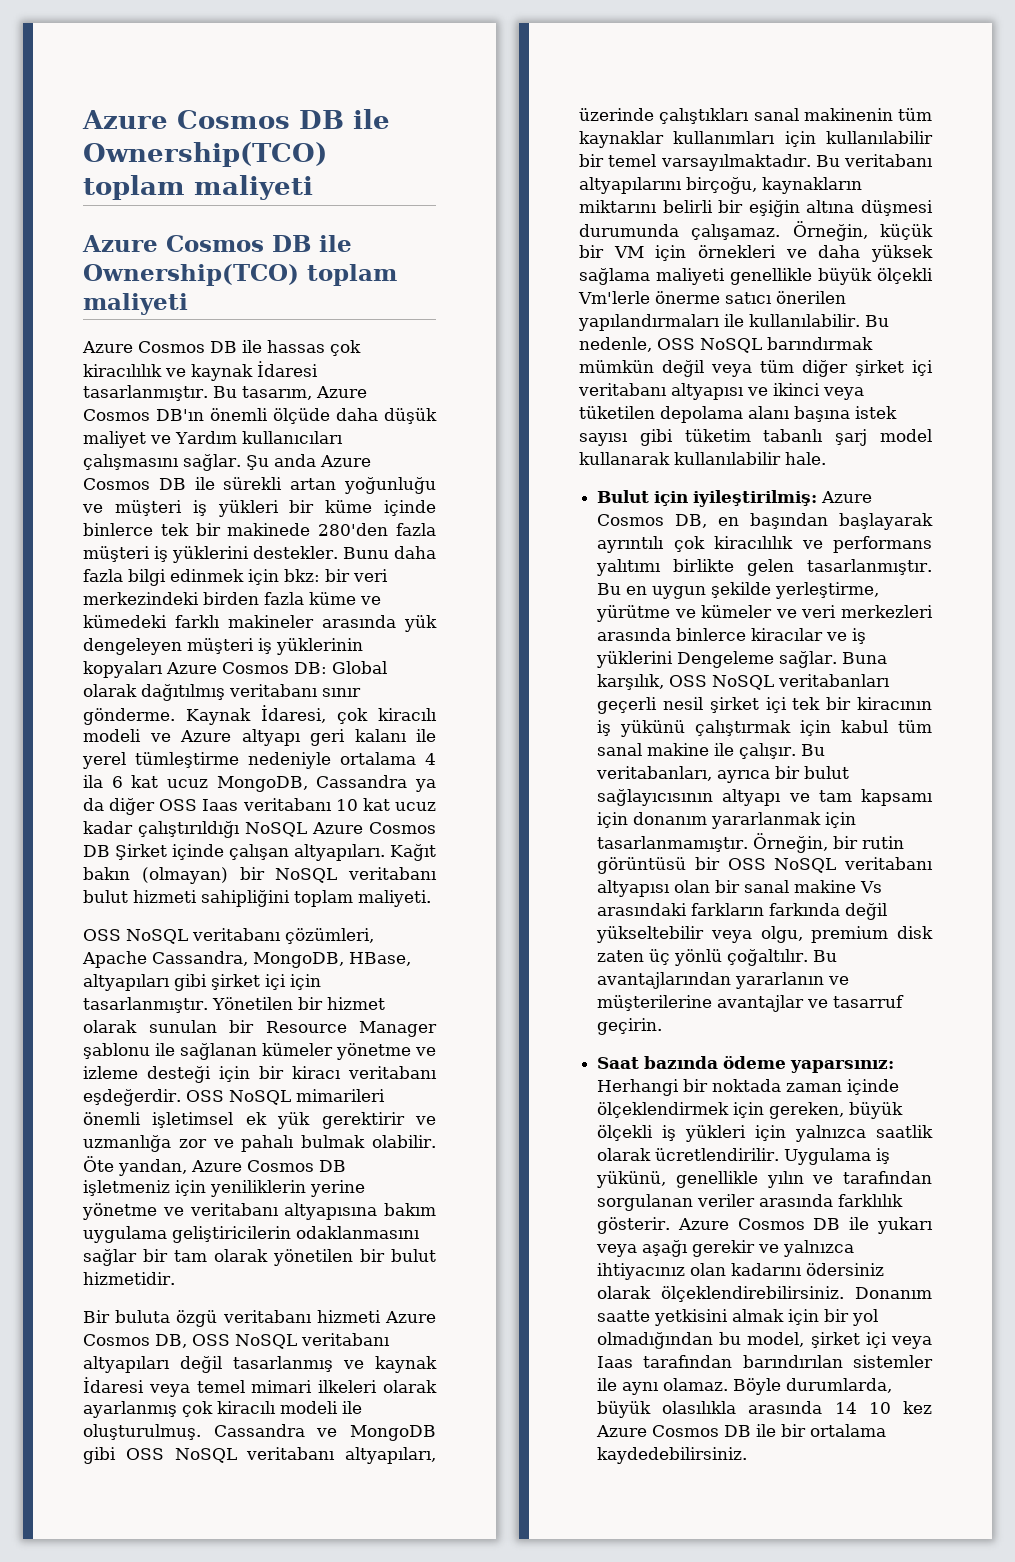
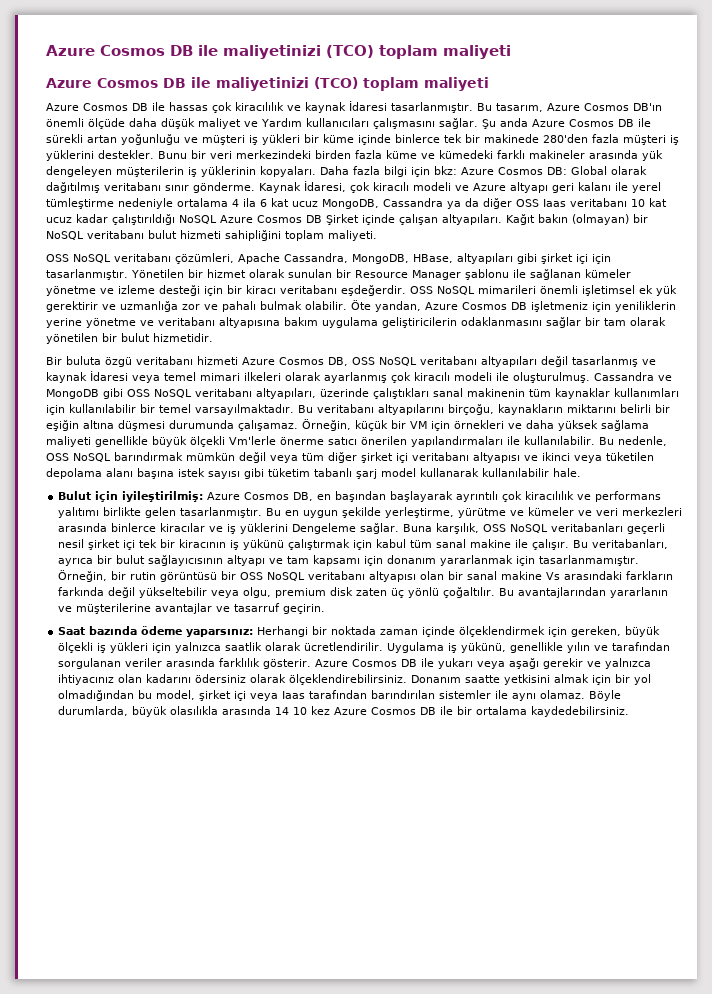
[82,109,390,129] [83,142,327,167] [83,175,313,200] [82,235,352,252] [83,264,299,286] Azure Cosmos DB ile Ownership(TCO) toplam maliyeti // Azure Cosmos DB ile Ownership(TCO) -> [46,45,511,59] [46,77,358,91] Azure Cosmos DB ile maliyetinizi (TCO) toplam maliyeti // Azure Cosmos DB ile maliyetinizi (TCO)
[394,546,436,559] [83,569,320,586] daha fazla bilgi edinmek için bkz: -> (187, 155) none
[187,638,254,654] müşteri -> [116,166,184,177] müşterilerin
[83,661,163,678] kopyaları -> [260,166,457,177] kopyaları. Daha fazla bilgi için bkz:

